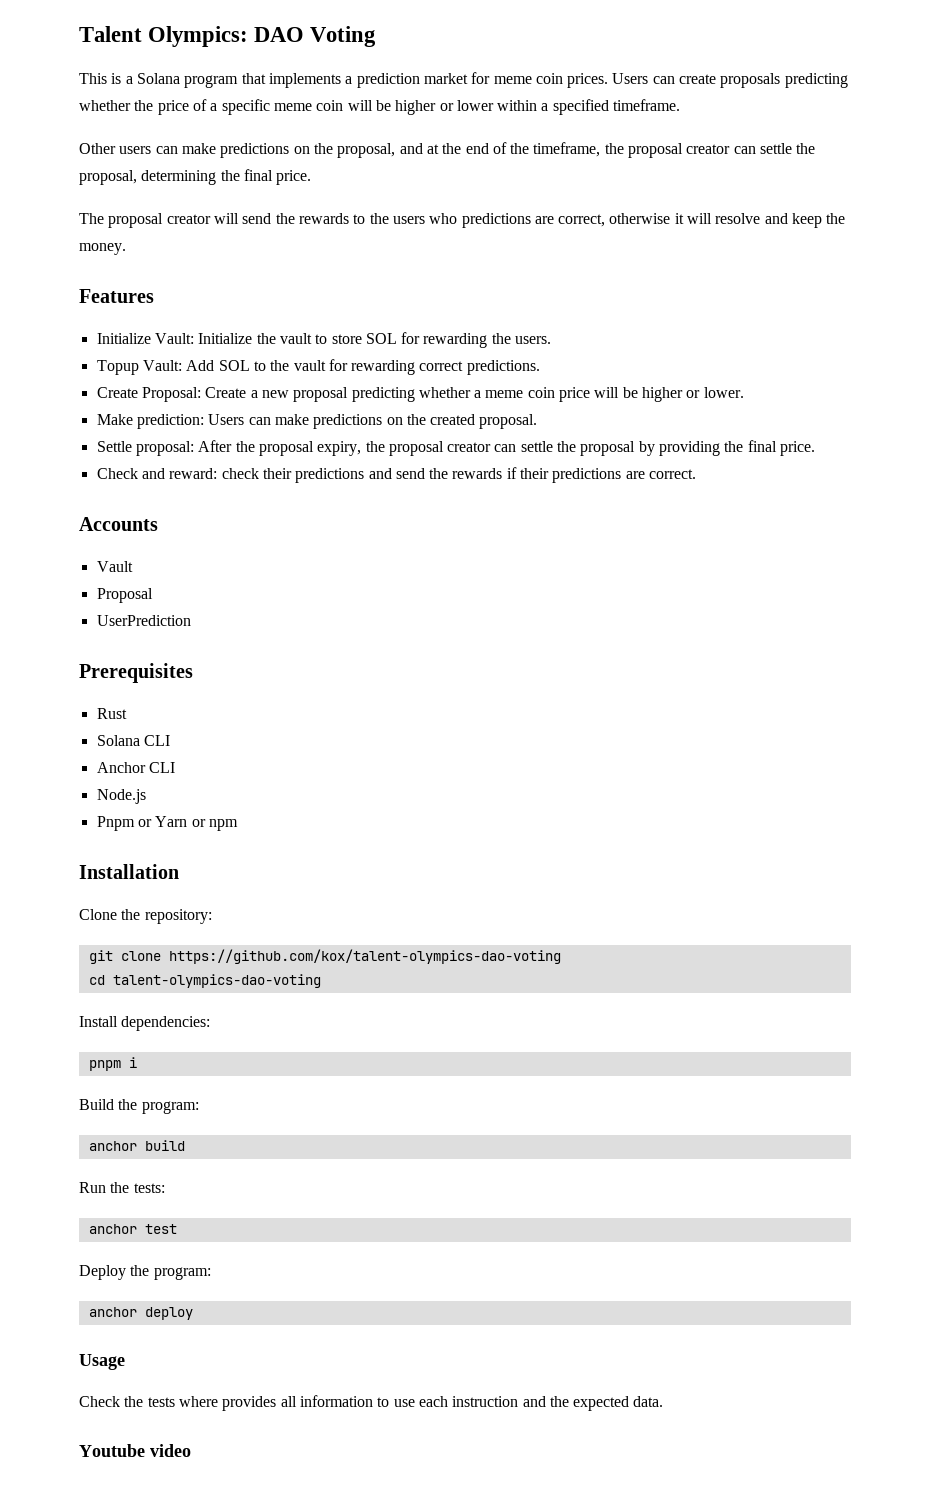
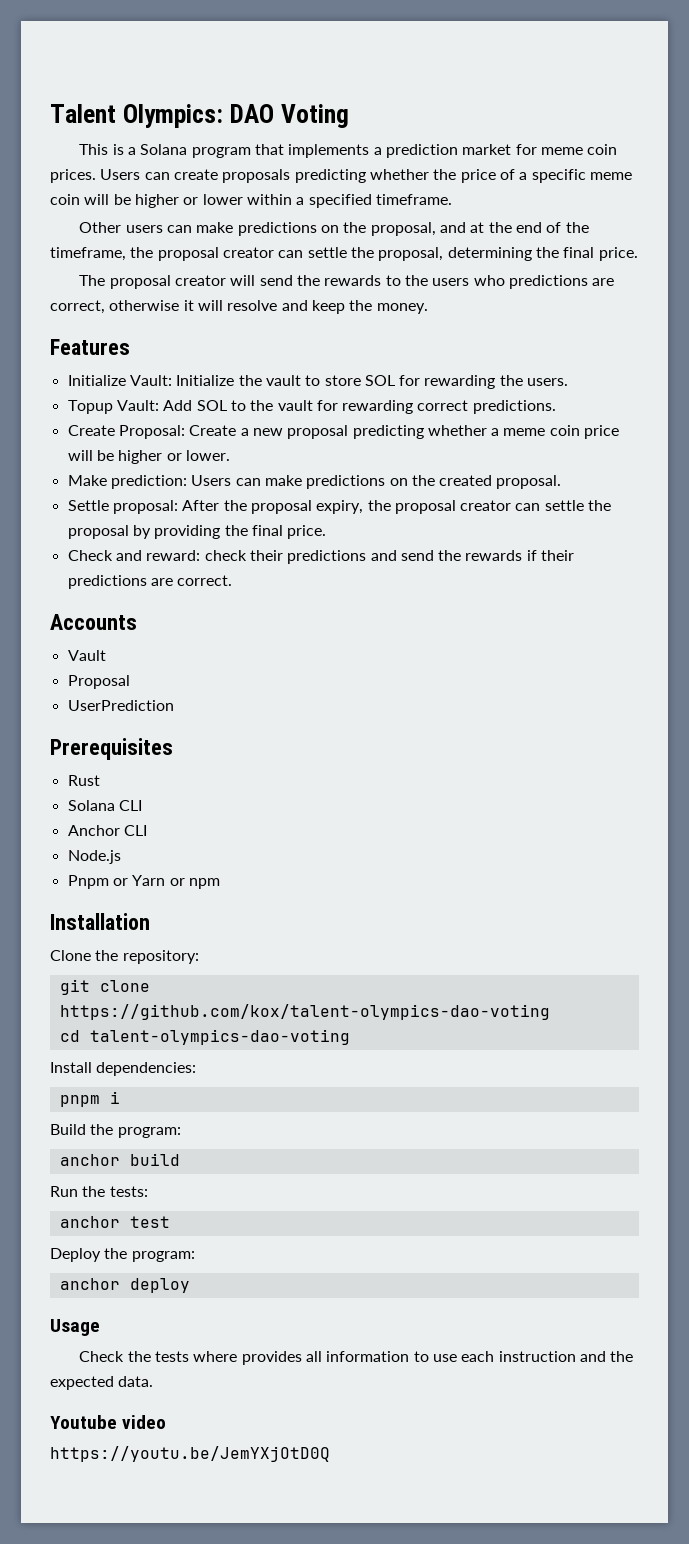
(191, 1450) none -> [50,1446,330,1462] // https://youtu.be/JemYXjOtD0Q

